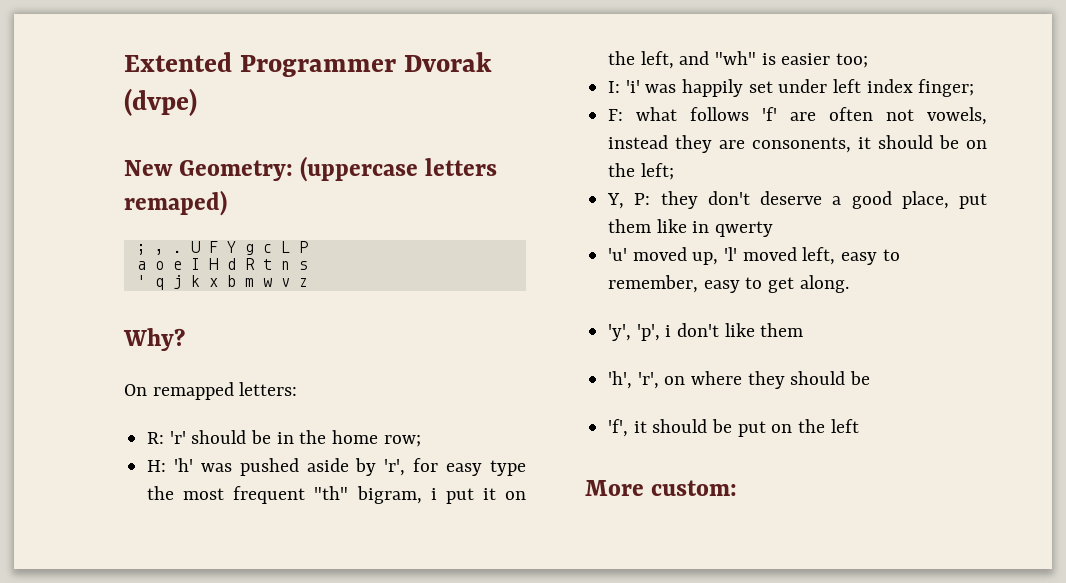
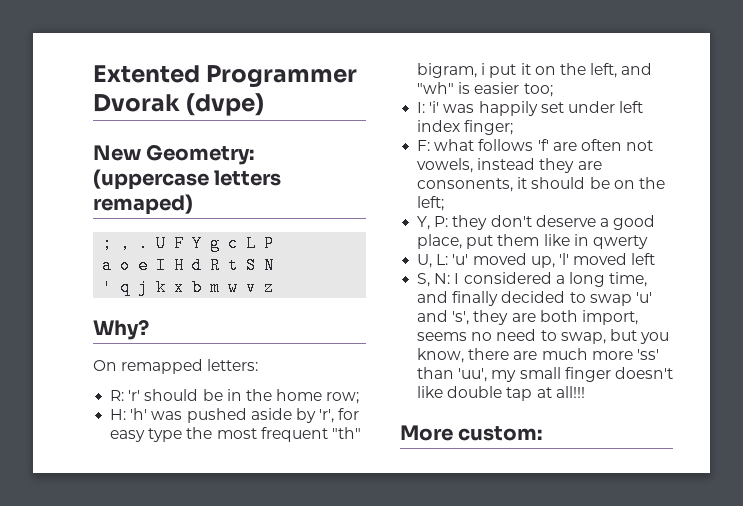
[280,261,308,270] n s -> [246,257,275,274] S N
(774, 229) none -> [417,254,449,268] U, L:
[802,247,900,265] [608,275,849,293] [608,323,804,341] [608,371,871,389] [608,419,859,437] left, easy to remember, easy to get along. // 'y', 'p', i don't like them // 'h', 'r', on where they should be // 'f', it should be put on the left -> [631,253,656,265] [417,272,648,287] [417,291,652,306] [417,310,638,325] [417,329,670,344] [417,348,659,363] [417,367,673,382] [417,386,585,401] left // S, N: I considered a long time, and finally decided to swap 'u' and 's', they are both import, seems no need to swap, but you know, there are much more 'ss' than 'uu', my small finger doesn't like double tap at all!!!

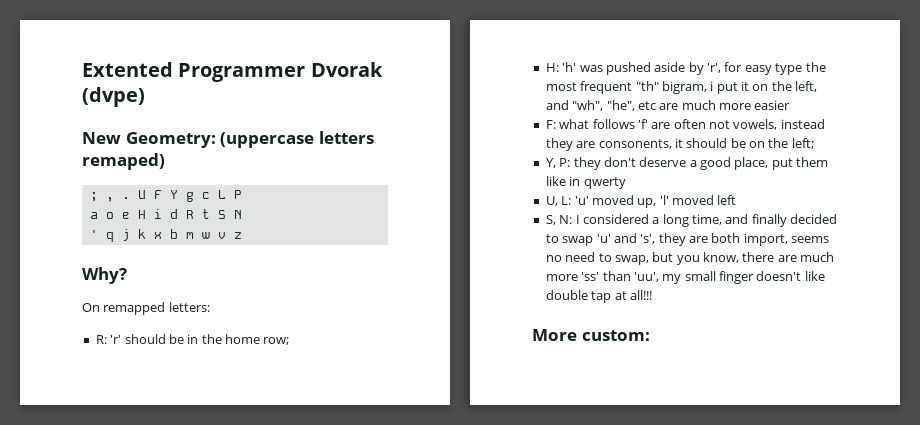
[156,257,185,274] I H -> [137,209,162,219] H i
[417,82,553,97] [417,101,644,116] [417,120,514,135] "wh" is easier too; // I: 'i' was happily set under left index finger; -> [572,100,791,111] "wh", "he", etc are much more easier

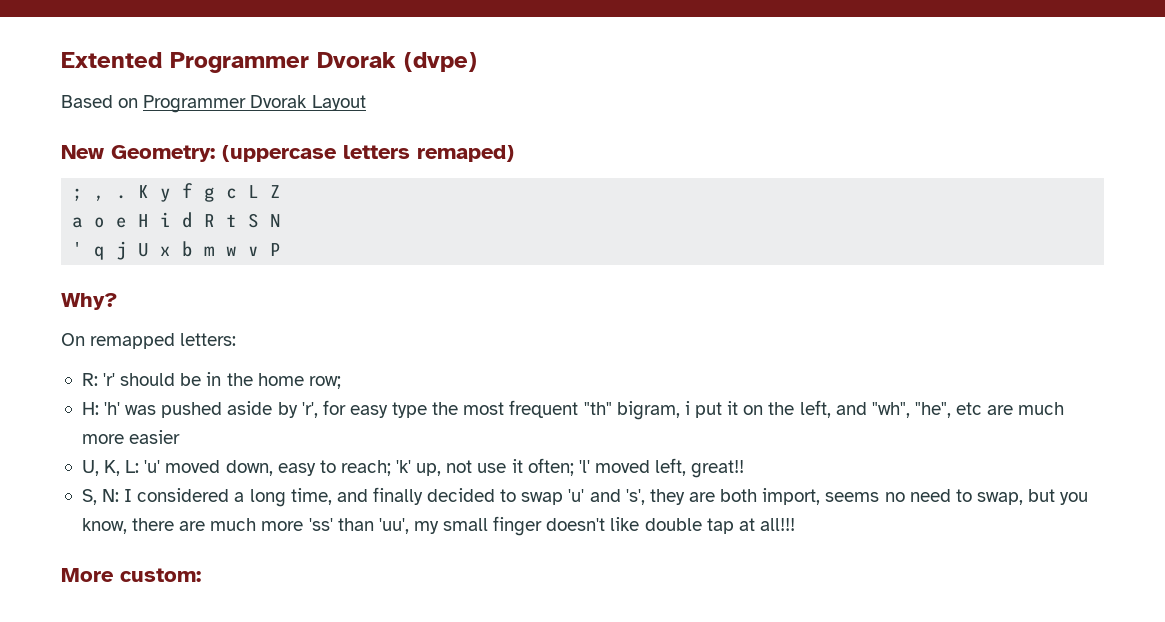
(145, 97) none -> [61,95,366,113] // Based on Programmer Dvorak Layout
[137,190,178,199] U F Y -> [138,183,194,202] K y f
[233,190,242,199] P -> [270,185,282,198] Z
[137,229,146,239] k -> [138,243,150,257] U
[233,232,242,239] z -> [270,243,282,256] P
[545,119,825,130] [545,138,814,151] [545,157,829,170] [545,176,626,189] // F: what follows 'f' are often not vowels, instead they are consonents, it should be on the left; // Y, P: they don't deserve a good place, put them like in qwerty -> (181, 437) none
(558, 201) none -> [104,460,121,476] K,
[637,195,737,208] up, 'l' moved left -> [225,458,745,478] down, easy to reach; 'k' up, not use it often; 'l' moved left, great!!

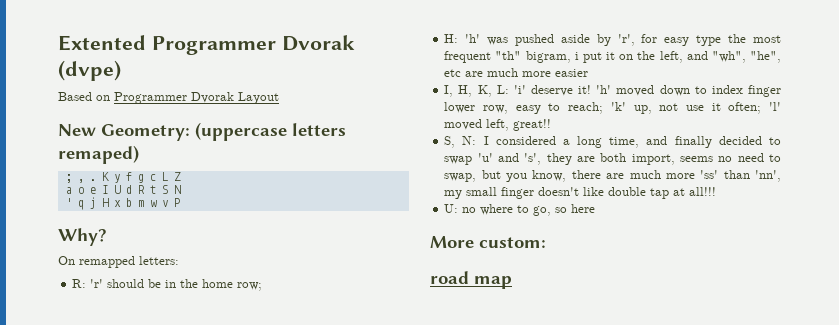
[138,212,172,227] H i -> [101,185,121,194] I U
[138,243,150,257] U -> [101,198,109,207] H
[81,460,273,476] U, K, L: 'u' moved down, -> [444,85,781,97] [444,102,508,114] I, H, K, L: 'i' deserve it! 'h' moved down to index finger lower row,
[378,518,409,534] 'uu', -> [755,170,781,182] 'nn',
(795, 524) none -> [444,204,596,216] // U: no where to go, so here
(201, 575) none -> [430,271,512,289] // road map

